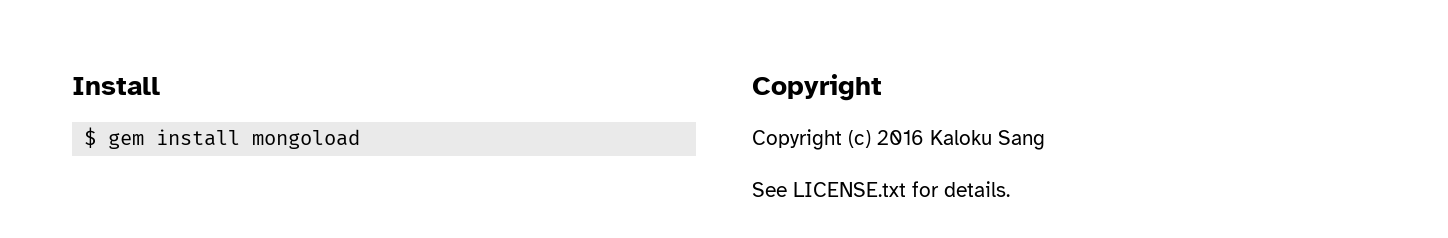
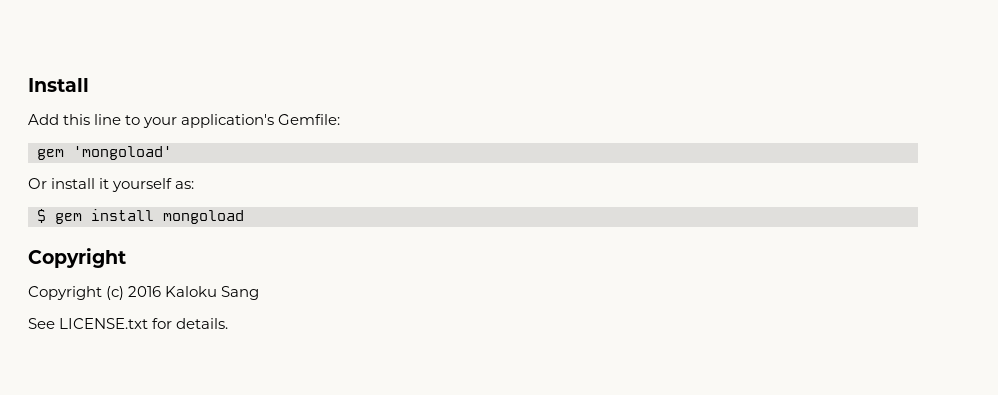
(160, 86) none -> [28,114,341,128] [37,146,172,160] [28,178,195,192] // Add this line to your application's Gemfile: // gem 'mongoload' // Or install it yourself as:

